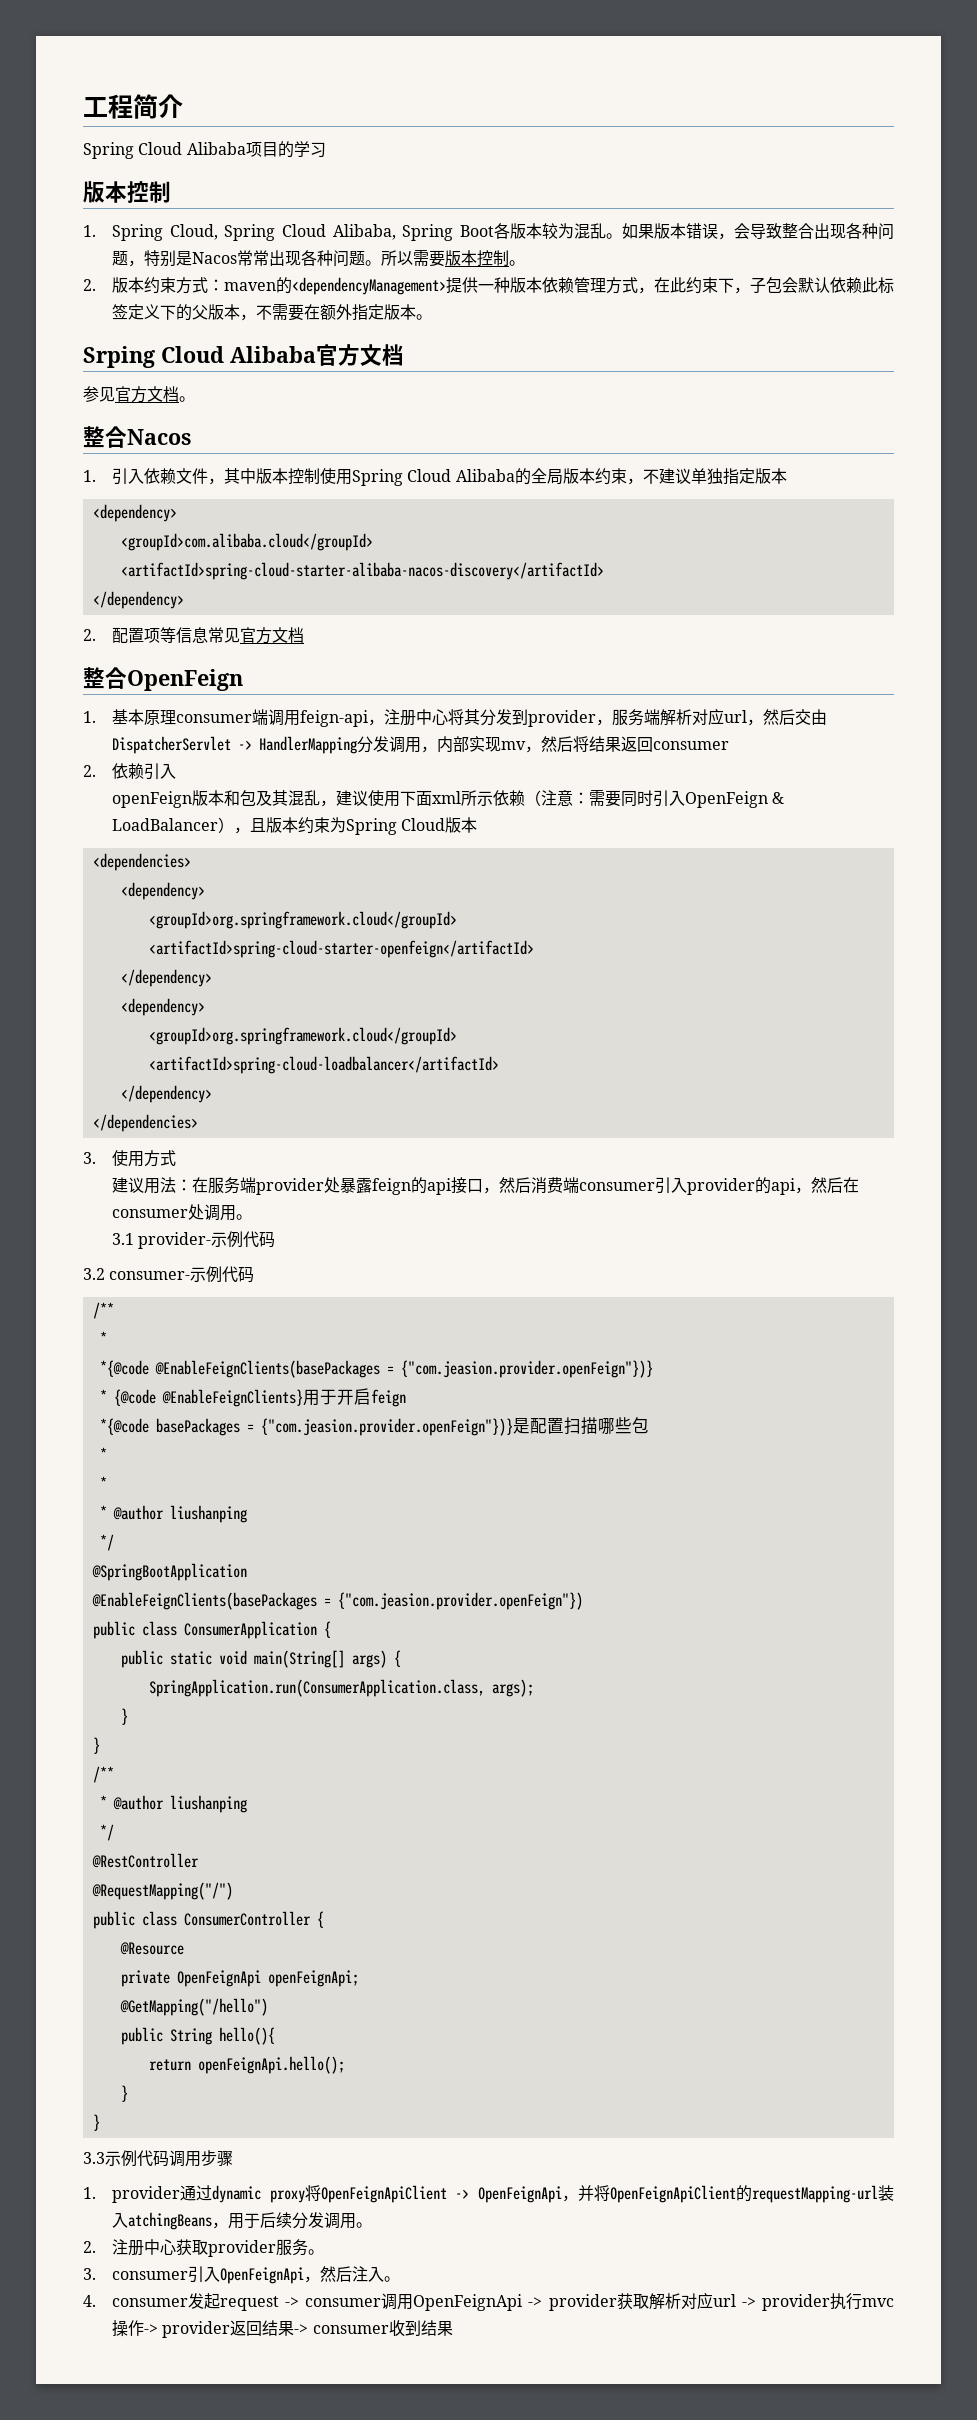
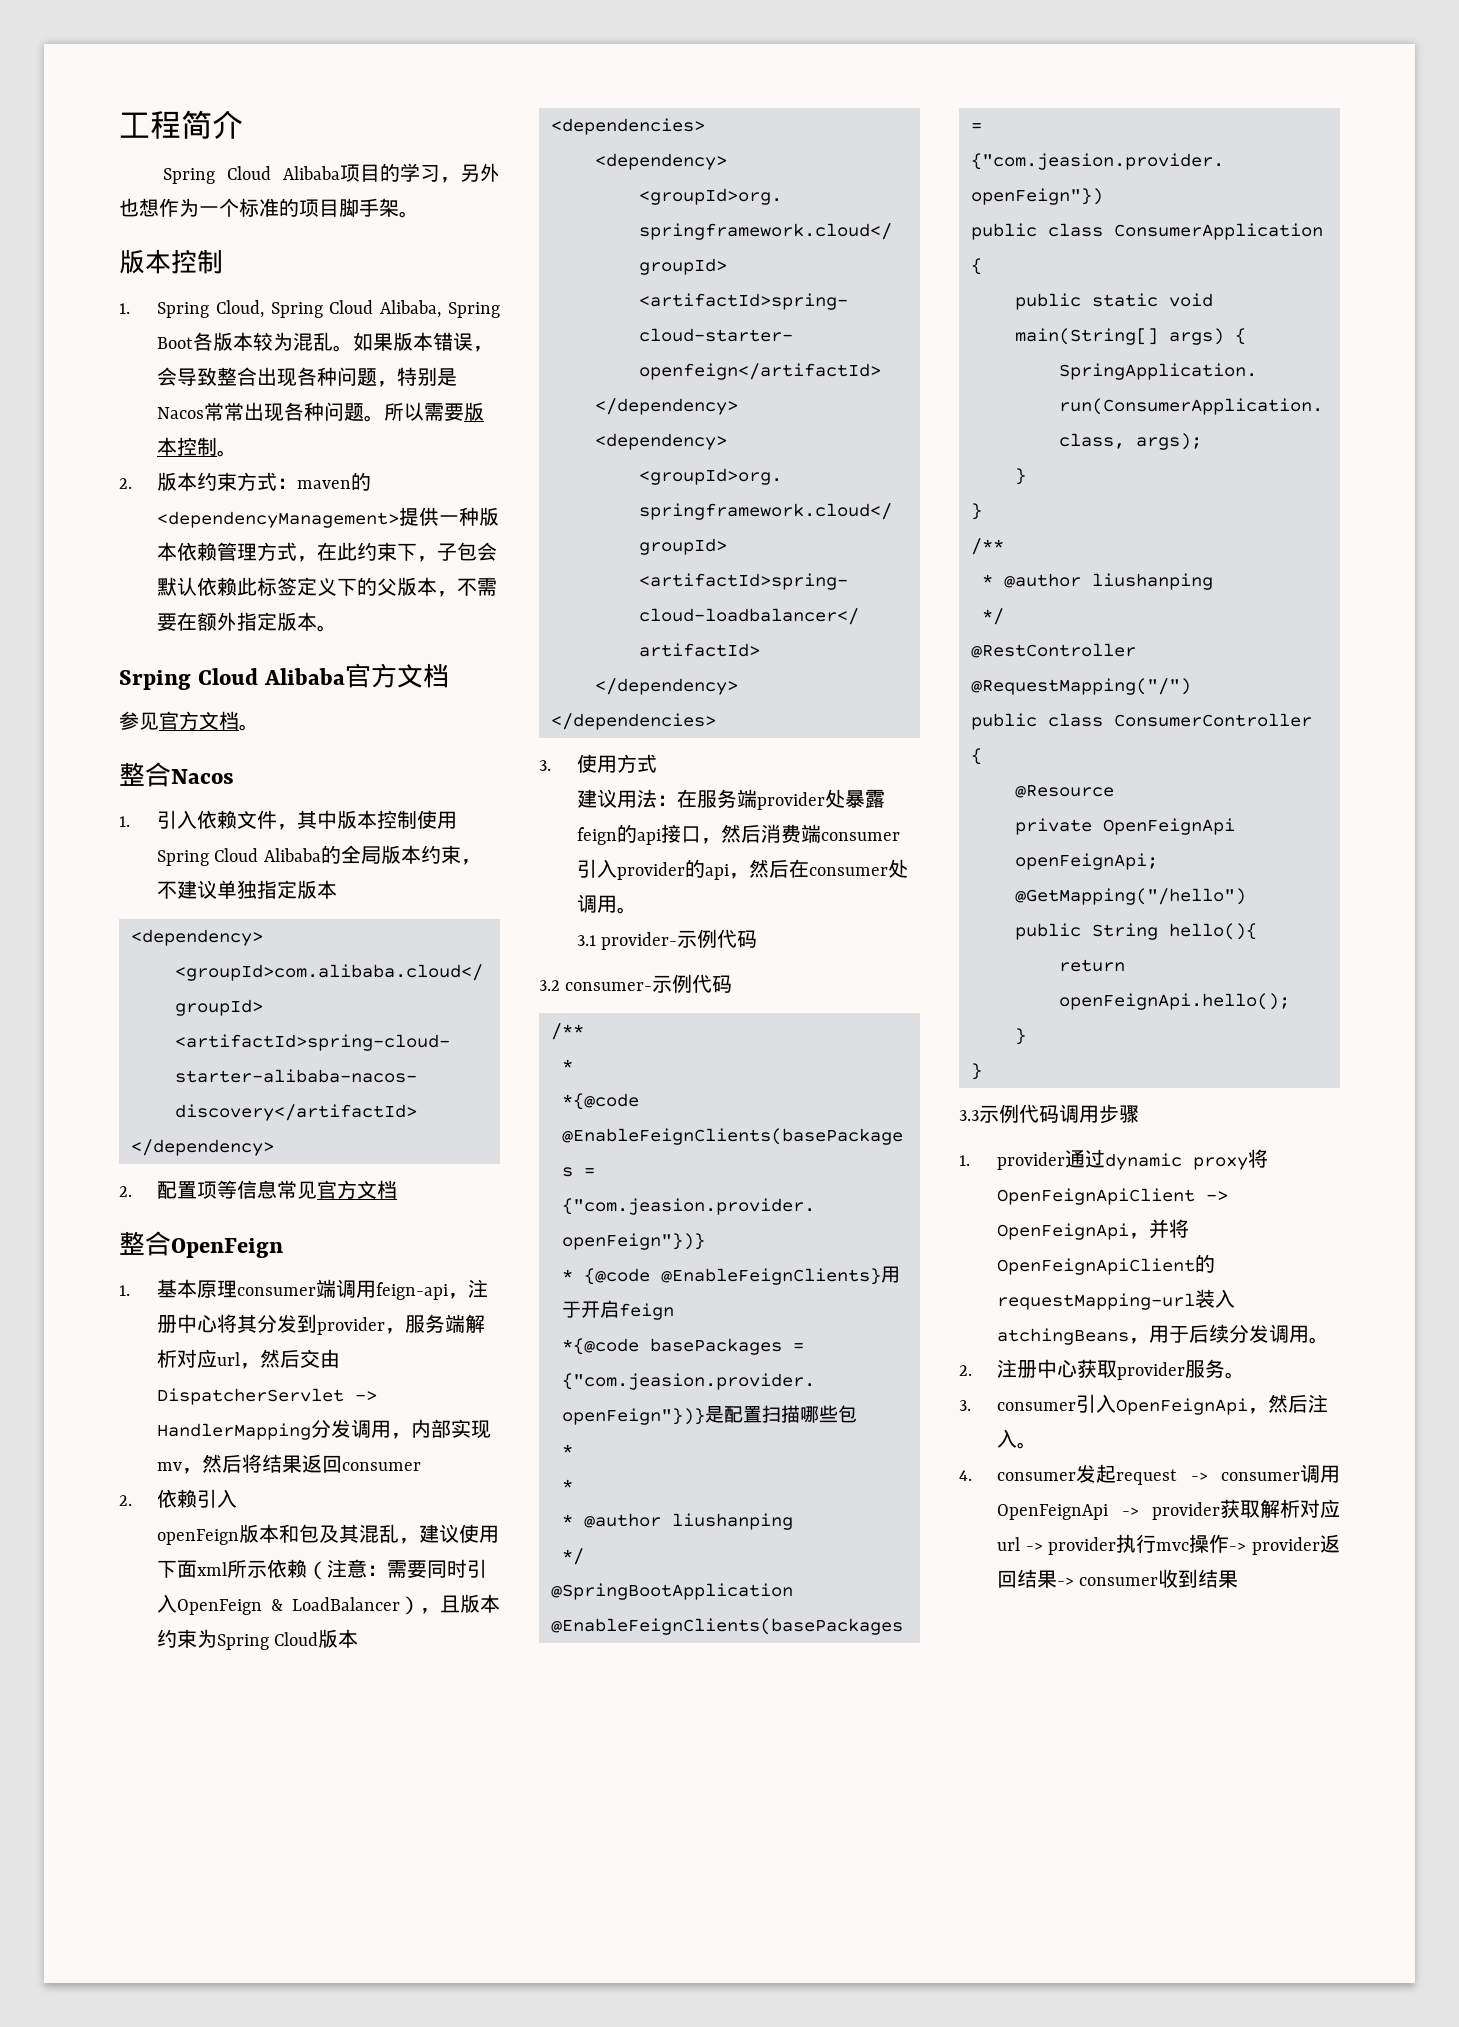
(326, 150) none -> [440,163,500,183] [119,198,419,218] ，另外也想作为一个标准的项目脚手架。

